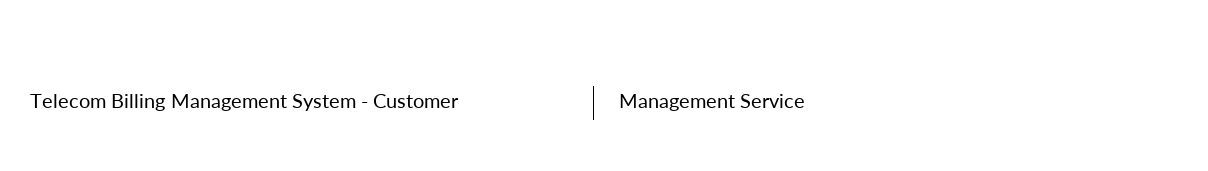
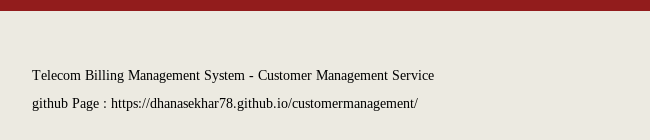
(806, 101) none -> [32,98,418,111] // github Page : https://dhanasekhar78.github.io/customermanagement/

